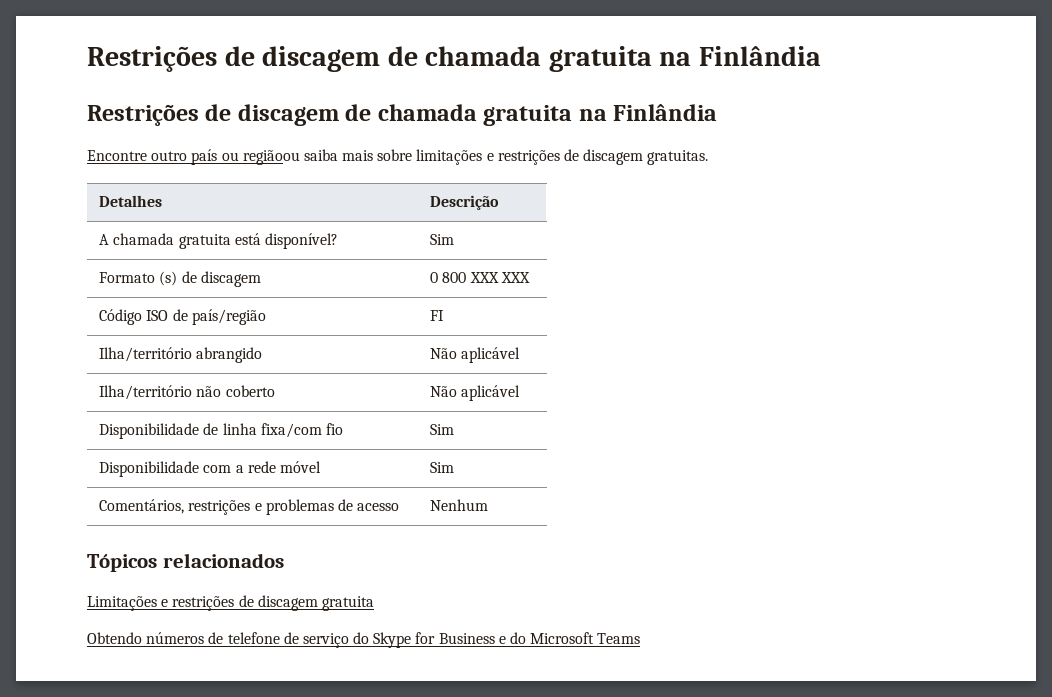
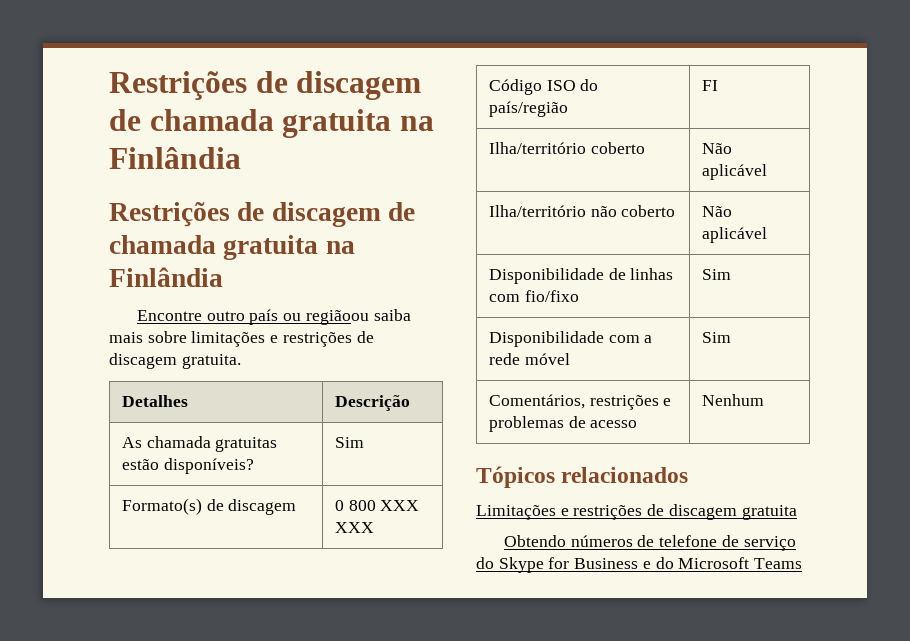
[647,150,709,165] gratuitas. -> [181,354,241,369] gratuita.
[99,233,338,249] [430,234,455,245] [99,271,178,286] A chamada gratuita está disponível? | Sim // Formato (s) -> [121,436,278,452] [121,458,254,474] [334,437,364,448] [121,498,202,515] As chamada gratuitas estão disponíveis? | Sim // Formato(s)
[172,309,188,321] de -> [580,79,599,91] do
[196,347,263,363] abrangido -> [590,142,645,154] coberto
[222,423,343,438] linha fixa/com fio -> [630,268,674,280] [488,290,579,302] linhas com fio/fixo

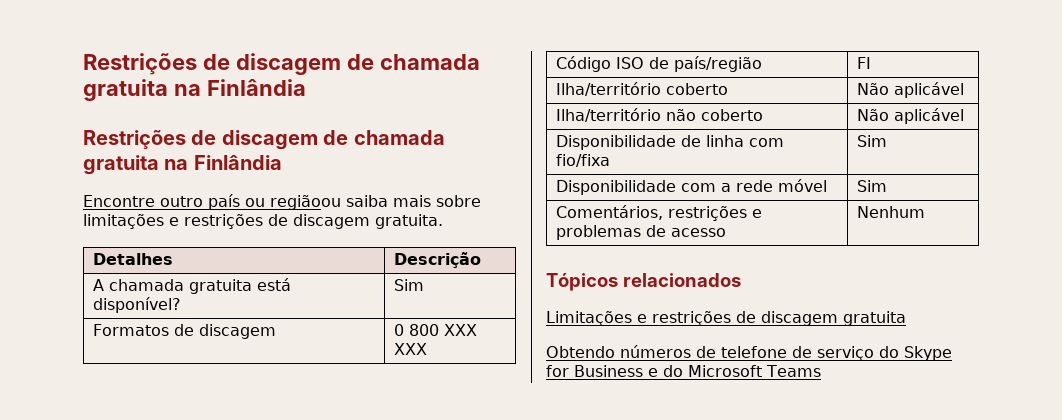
[121,436,278,452] [121,458,254,474] [334,437,364,448] [121,498,202,515] As chamada gratuitas estão disponíveis? | Sim // Formato(s) -> [93,278,292,294] [93,297,182,313] [394,279,425,291] [93,324,170,336] A chamada gratuita está disponível? | Sim // Formatos
[580,79,599,91] do -> [649,57,670,69] de
[630,268,674,280] [488,290,579,302] linhas com fio/fixo -> [706,135,785,147] [556,154,611,167] linha com fio/fixa

